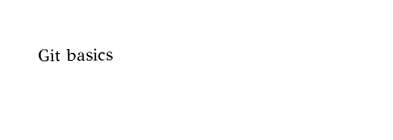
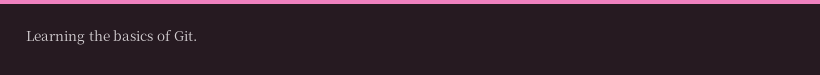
[37,48,113,62] Git basics -> [26,30,197,45] Learning the basics of Git.

